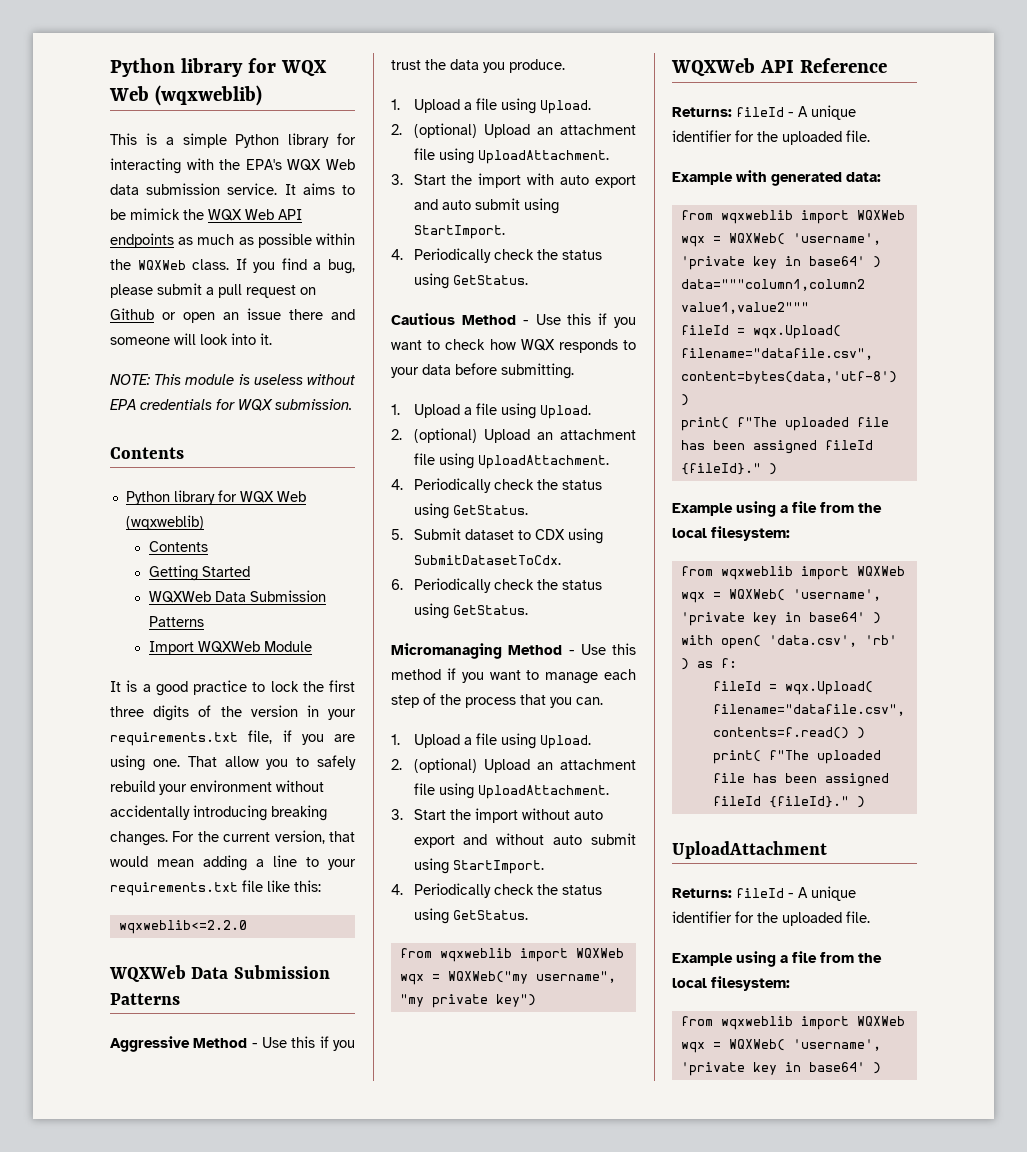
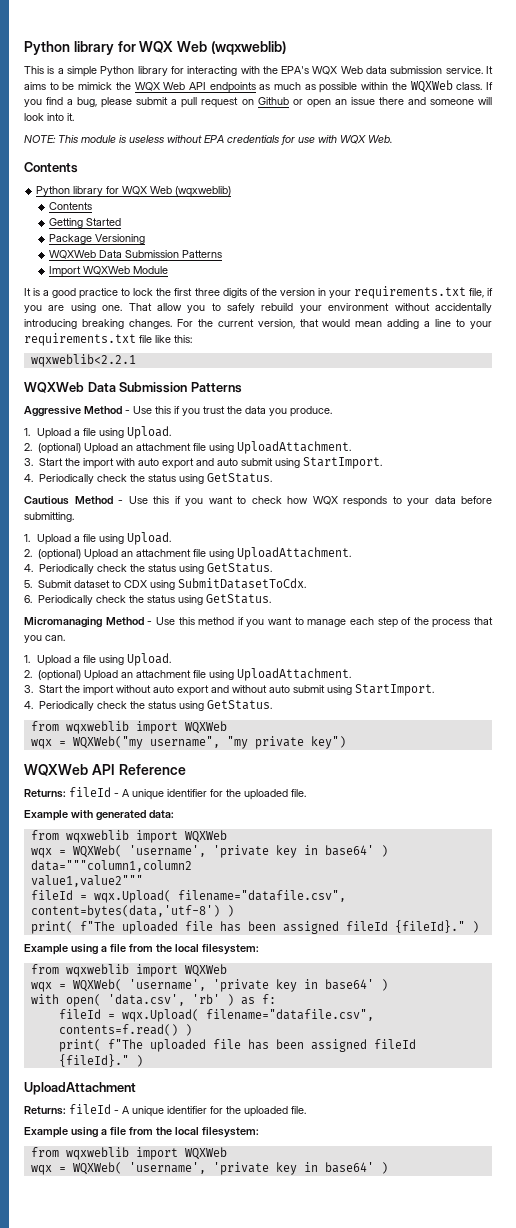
[238,399,352,411] WQX submission. -> [298,135,392,144] use with WQX Web.
(250, 571) none -> [49,234,146,244] // Package Versioning
[118,920,247,934] wqxweblib<=2.2.0 -> [30,354,136,367] wqxweblib<2.2.1

